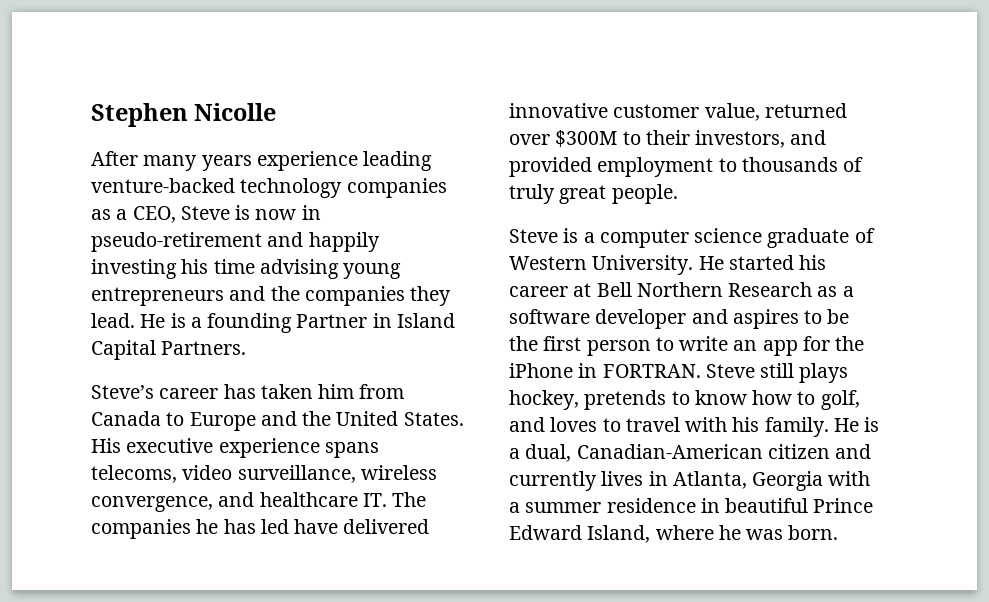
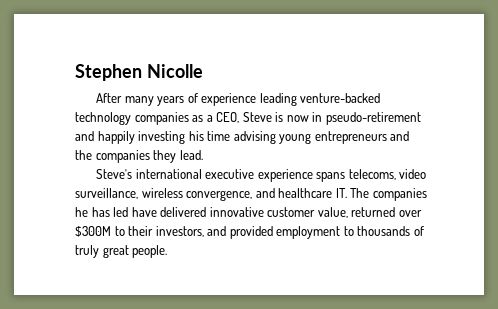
(252, 163) none -> [187,93,198,103] of
[140,313,455,333] [91,340,247,360] [91,384,405,399] [91,411,464,431] [91,438,121,453] He is a founding Partner in Island Capital Partners. // Steve’s career has taken him from Canada to Europe and the United States. His -> [96,169,202,179] // Steve's international
[509,228,875,248] [509,255,827,275] [509,282,854,297] [509,309,850,329] [509,336,865,356] [509,363,849,383] [509,390,860,410] [509,417,880,437] [509,444,872,462] [509,471,871,491] [509,498,874,513] [509,525,839,543] // Steve is a computer science graduate of Western University. He started his career at Bell Northern Research as a software developer and aspires to be the first person to write an app for the iPhone in FORTRAN. Steve still plays hockey, pretends to know how to golf, and loves to travel with his family. He is a dual, Canadian-American citizen and currently lives in Atlanta, Georgia with a summer residence in beautiful Prince Edward Island, where he was born. -> (168, 251) none

